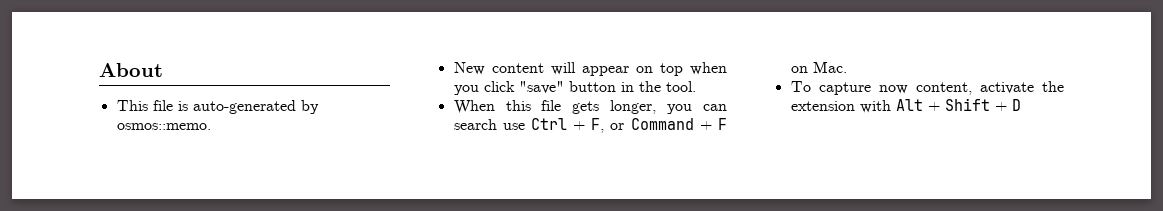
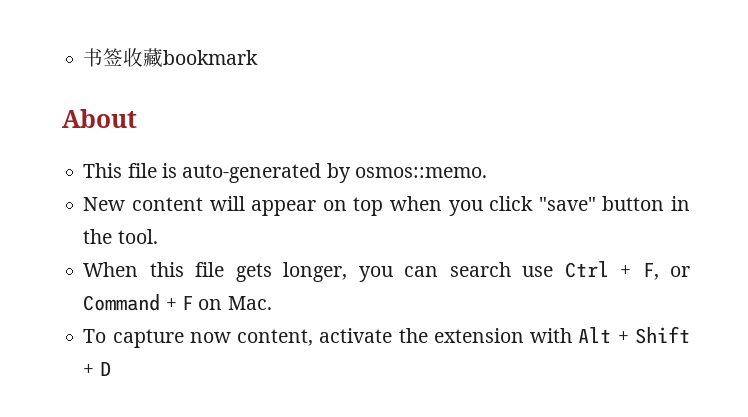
(99, 70) none -> [83,48,259,68] 书签收藏bookmark //

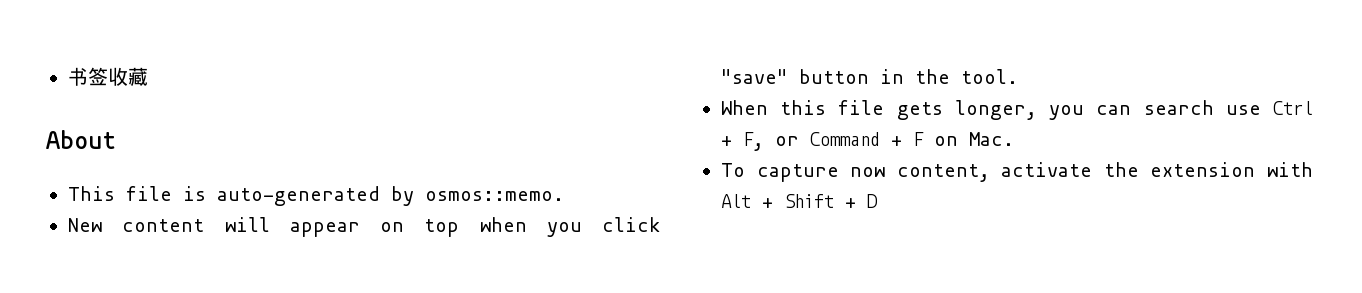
[163,50,259,65] bookmark -> (148, 76) none

